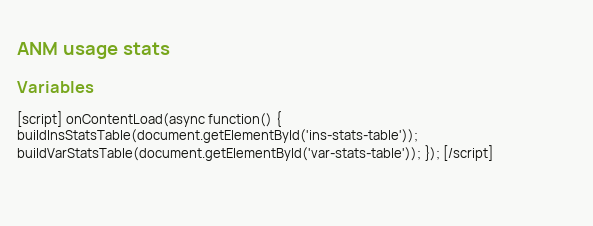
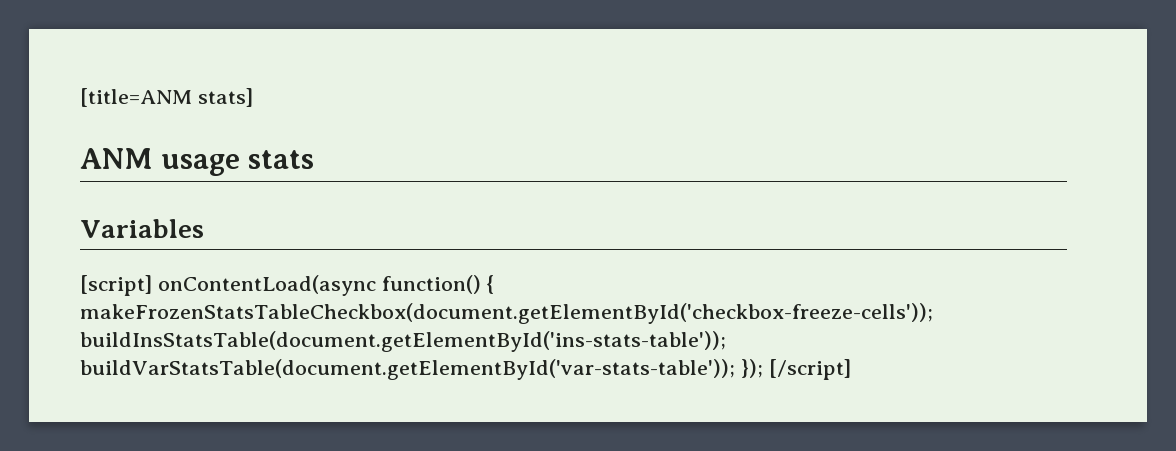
(17, 48) none -> [80,88,253,107] [title=ANM stats] //
(281, 119) none -> [80,303,933,324] makeFrozenStatsTableCheckbox(document.getElementById('checkbox-freeze-cells'));

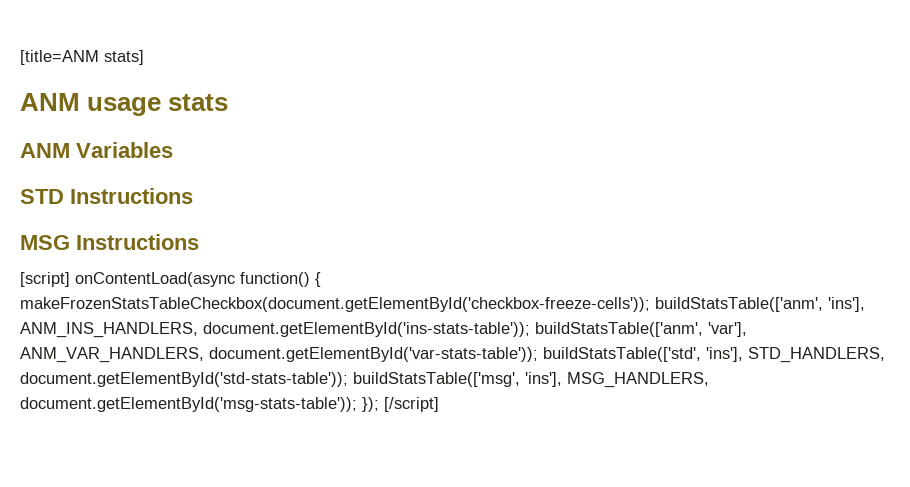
(315, 159) none -> [20,143,70,158] ANM
(204, 228) none -> [20,188,193,204] [20,234,199,250] // STD Instructions // MSG Instructions
[80,331,726,352] [80,359,735,380] buildInsStatsTable(document.getElementById('ins-stats-table')); buildVarStatsTable(document.getElementById('var-stats-table')); -> [655,297,865,312] [20,322,747,338] [20,347,885,363] [20,372,709,388] [20,397,357,412] buildStatsTable(['anm', 'ins'], ANM_INS_HANDLERS, document.getElementById('ins-stats-table')); buildStatsTable(['anm', 'var'], ANM_VAR_HANDLERS, document.getElementById('var-stats-table')); buildStatsTable(['std', 'ins'], STD_HANDLERS, document.getElementById('std-stats-table')); buildStatsTable(['msg', 'ins'], MSG_HANDLERS, document.getElementById('msg-stats-table'));

